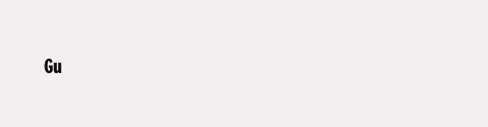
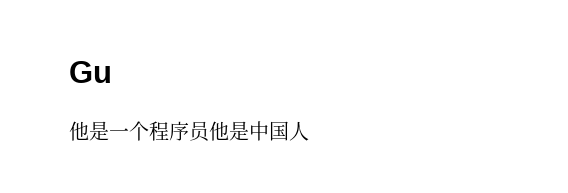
(62, 66) none -> [69,121,309,142] // 他是一个程序员他是中国人

